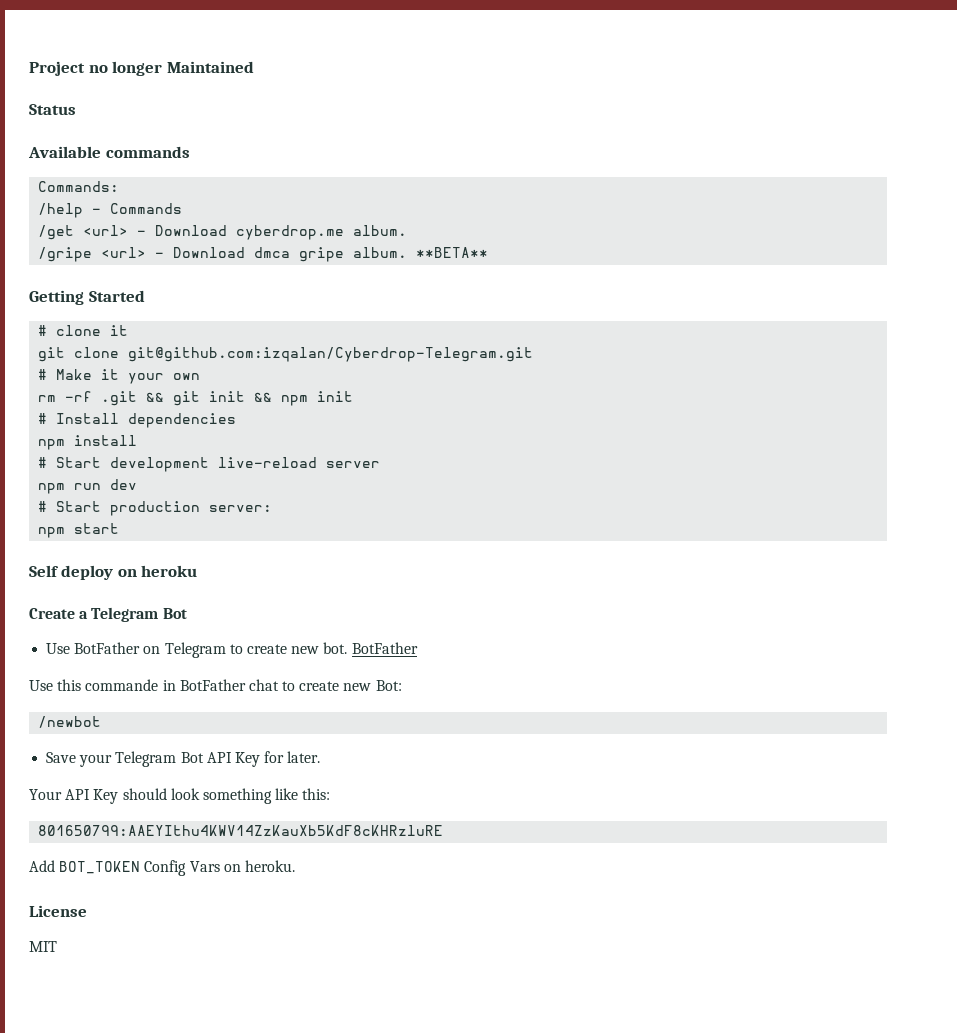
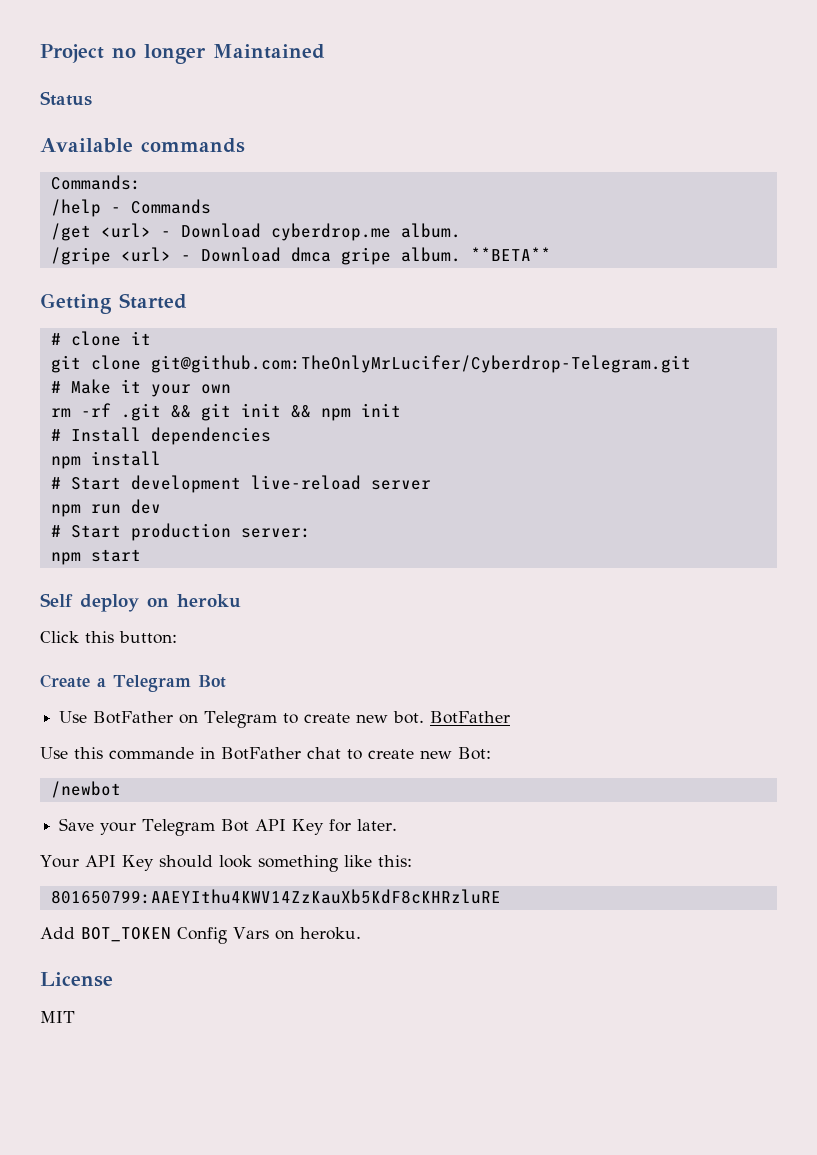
[128,347,534,362] git@github.com:izqalan/Cyberdrop-Telegram.git -> [150,355,691,373] git@github.com:TheOnlyMrLucifer/Cyberdrop-Telegram.git
(198, 571) none -> [40,631,177,644] // Click this button:

